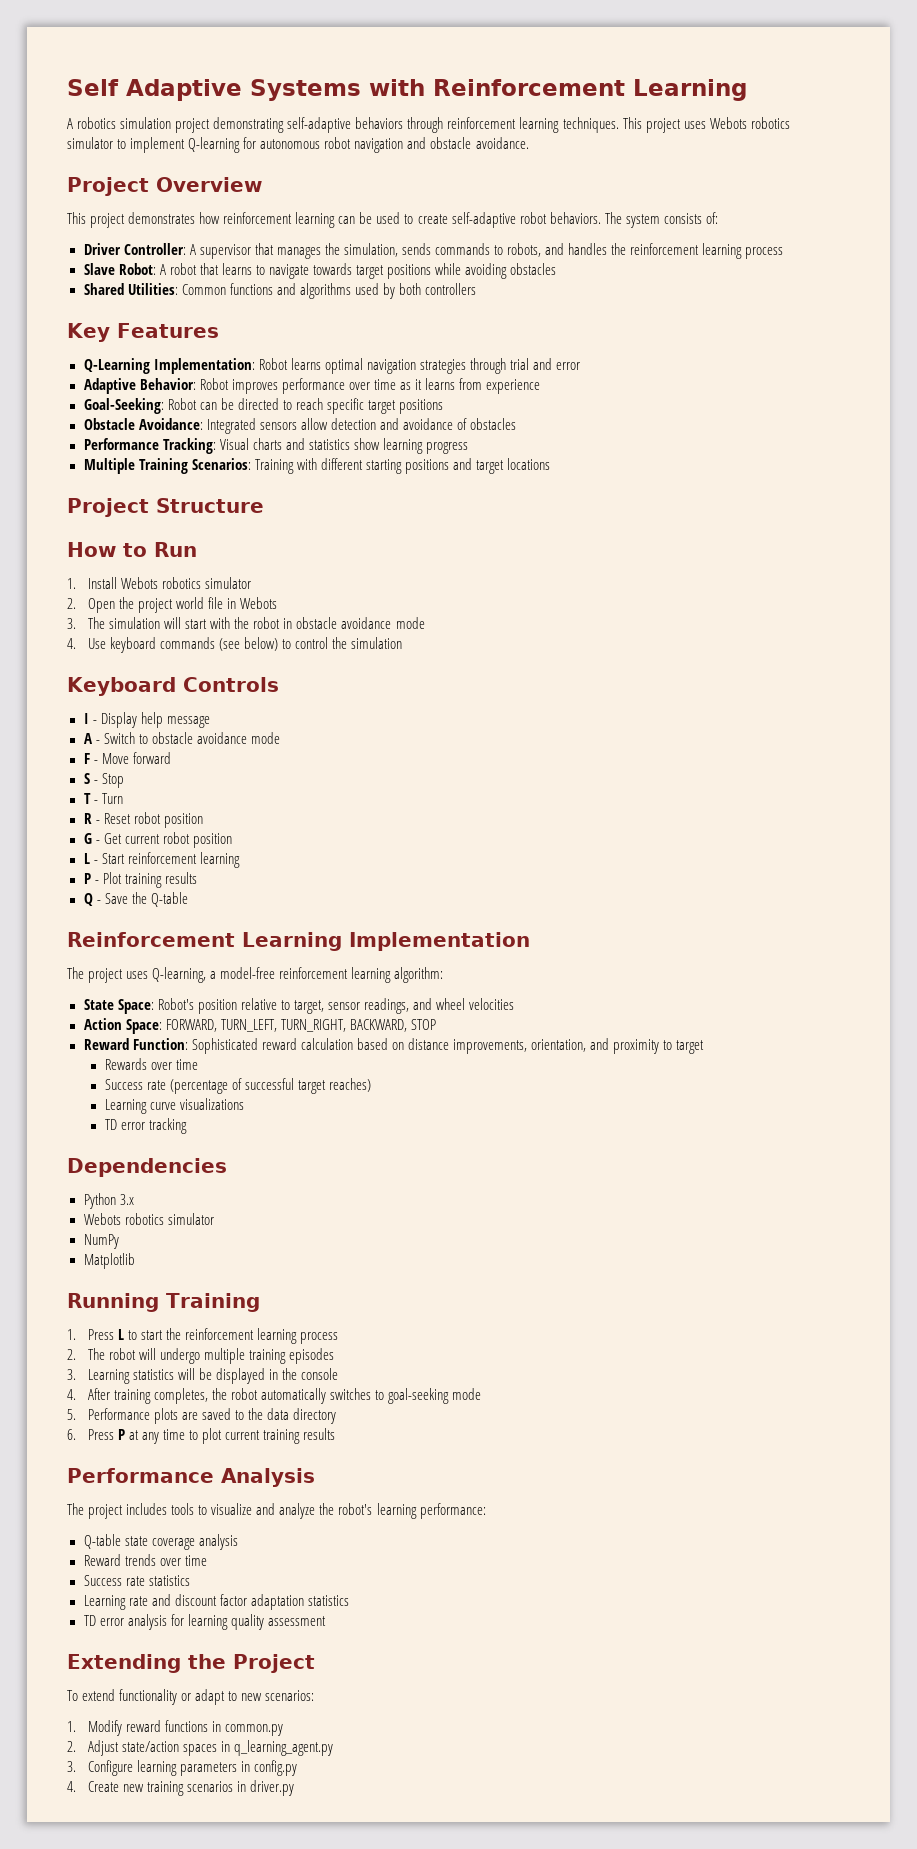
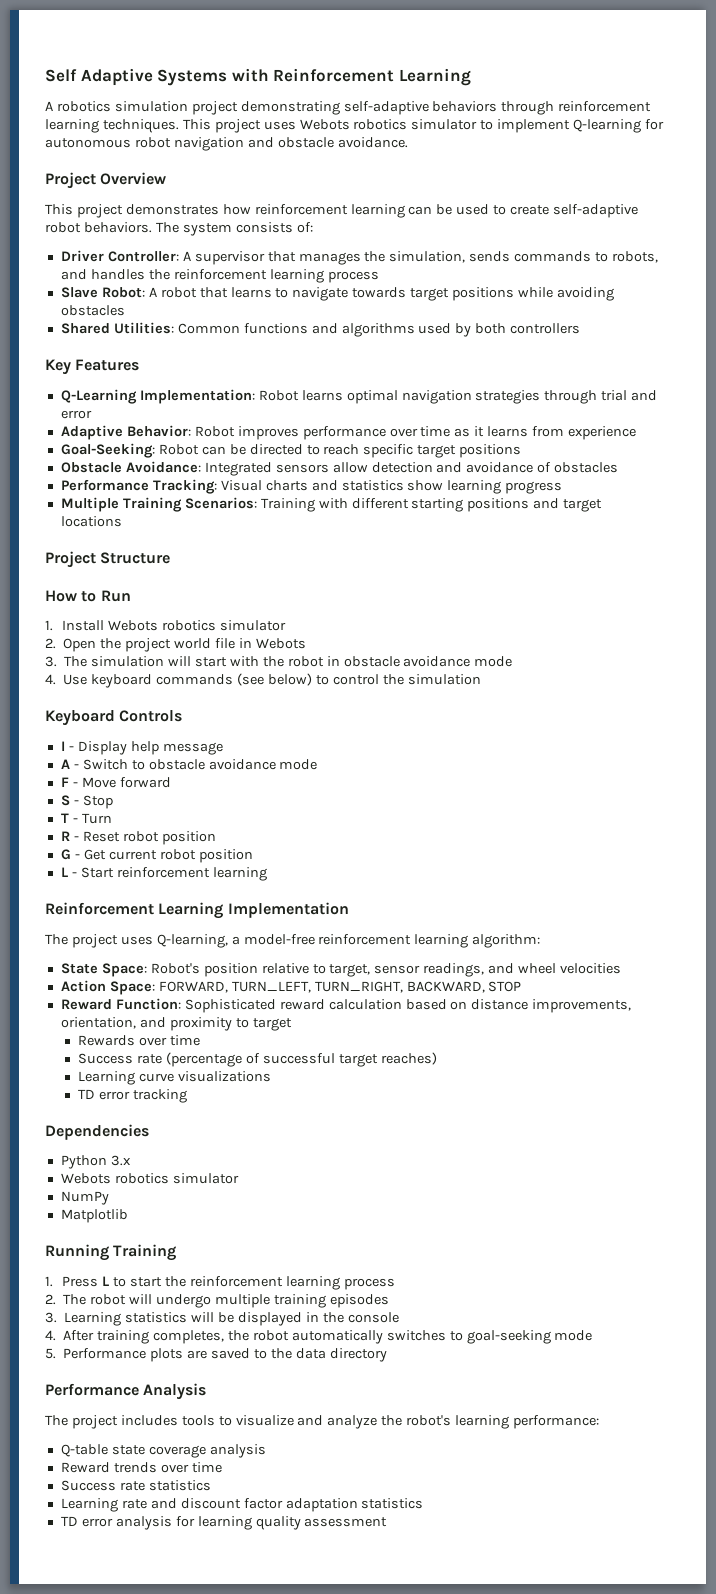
[83,872,197,888] [83,892,188,907] // P - Plot training results // Q - Save the Q-table -> (267, 874) none
[67,1428,336,1444] // 6. Press P at any time to plot current training results -> (387, 1355) none
[67,1654,315,1673] [67,1689,315,1705] [67,1720,284,1736] [67,1740,334,1756] [67,1760,298,1776] [67,1780,295,1796] // Extending the Project // To extend functionality or adapt to new scenarios: // 1. Modify reward functions in common.py // 2. Adjust state/action spaces in q_learning_agent.py // 3. Configure learning parameters in config.py // 4. Create new training scenarios in driver.py -> (388, 1522) none

